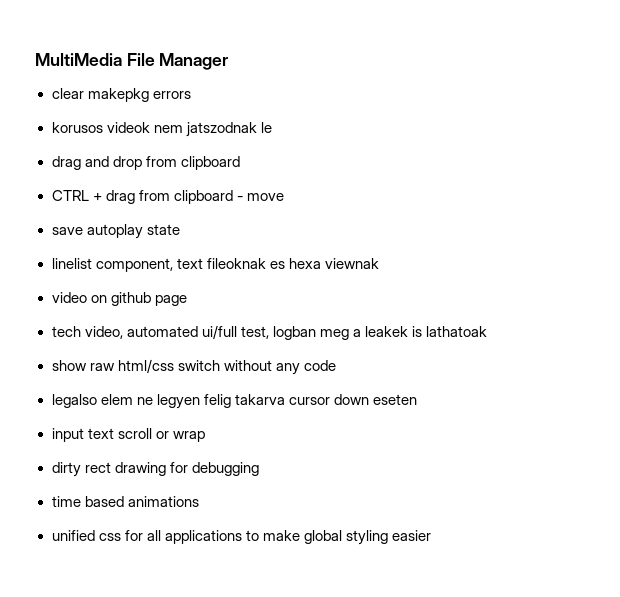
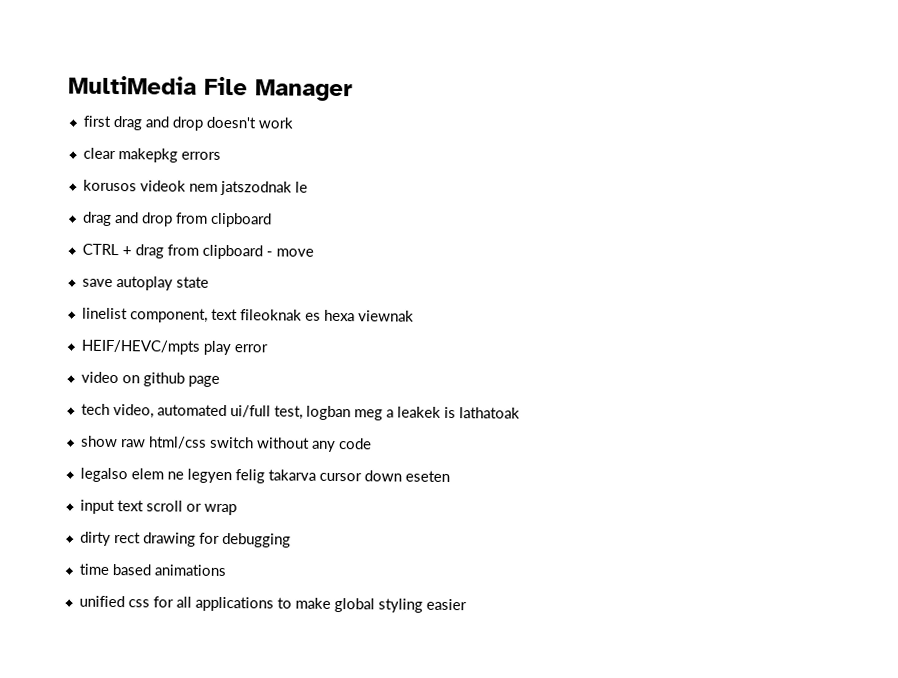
(229, 61) none -> [82,115,293,131] // first drag and drop doesn't work
(379, 263) none -> [80,339,268,356] // HEIF/HEVC/mpts play error

